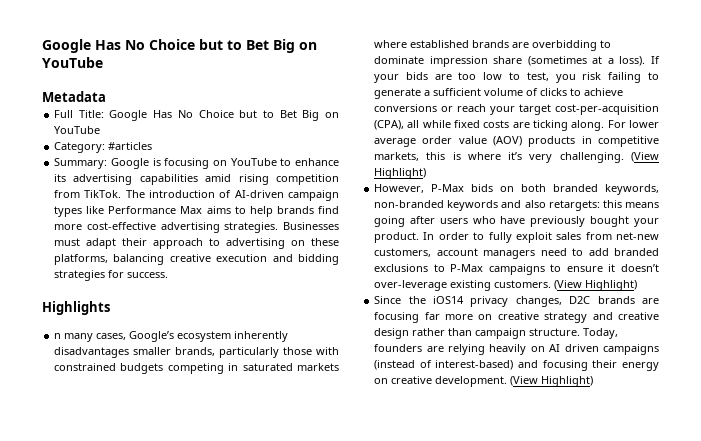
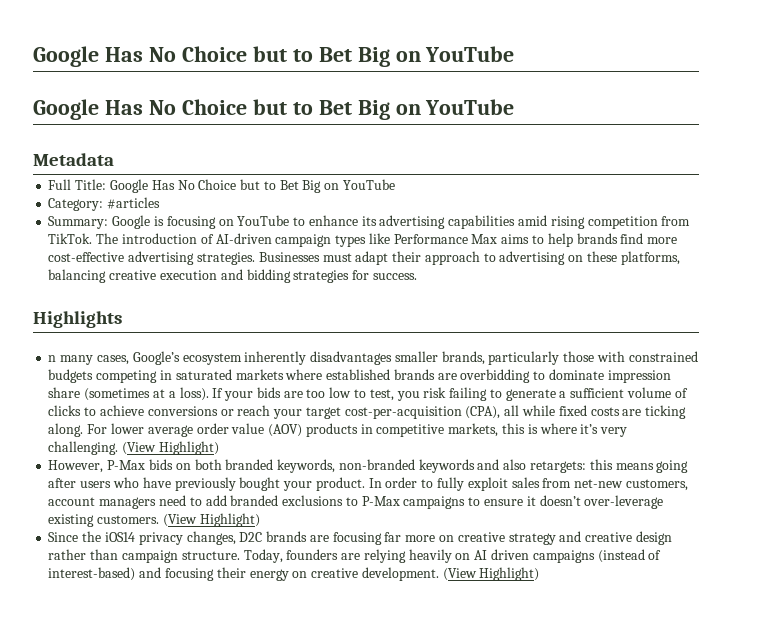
(103, 62) none -> [33,99,515,120] // Google Has No Choice but to Bet Big on YouTube

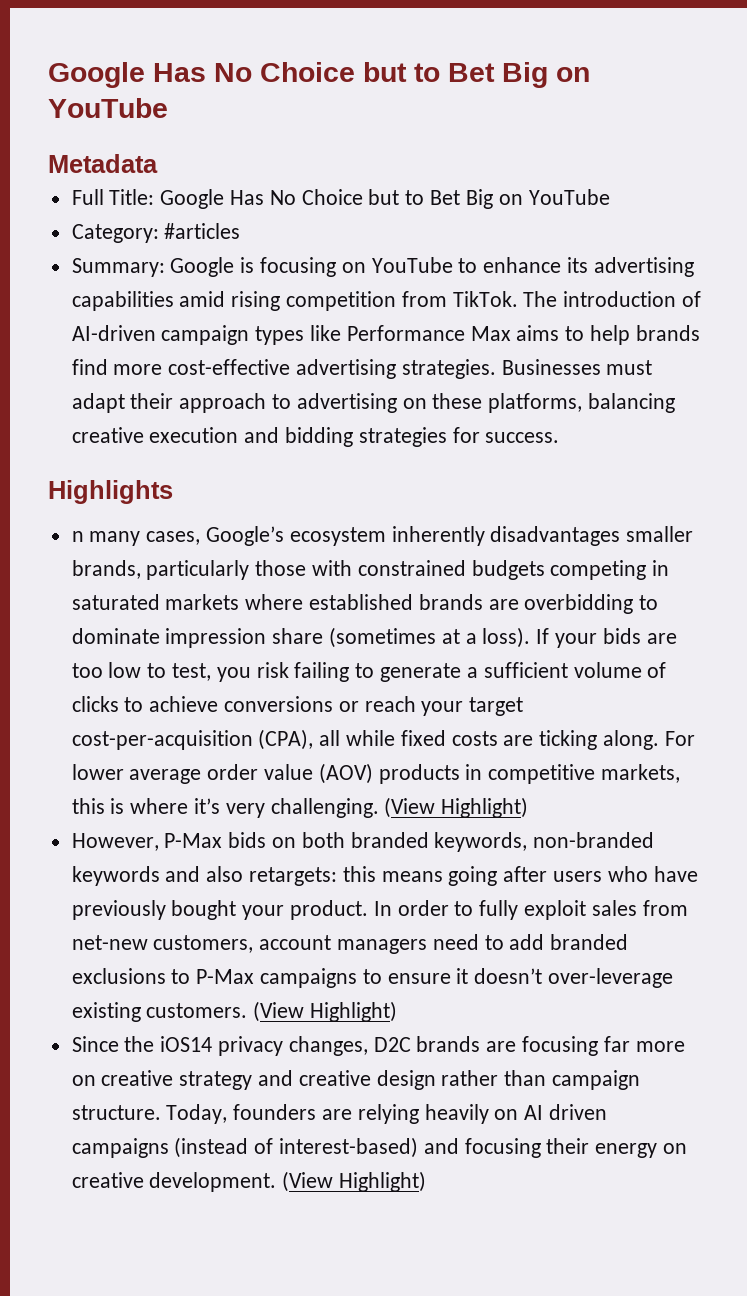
[33,99,515,120] // Google Has No Choice but to Bet Big on YouTube -> (168, 108) none

